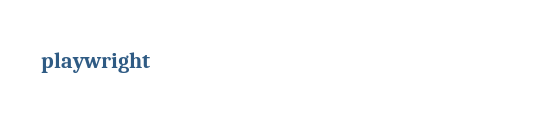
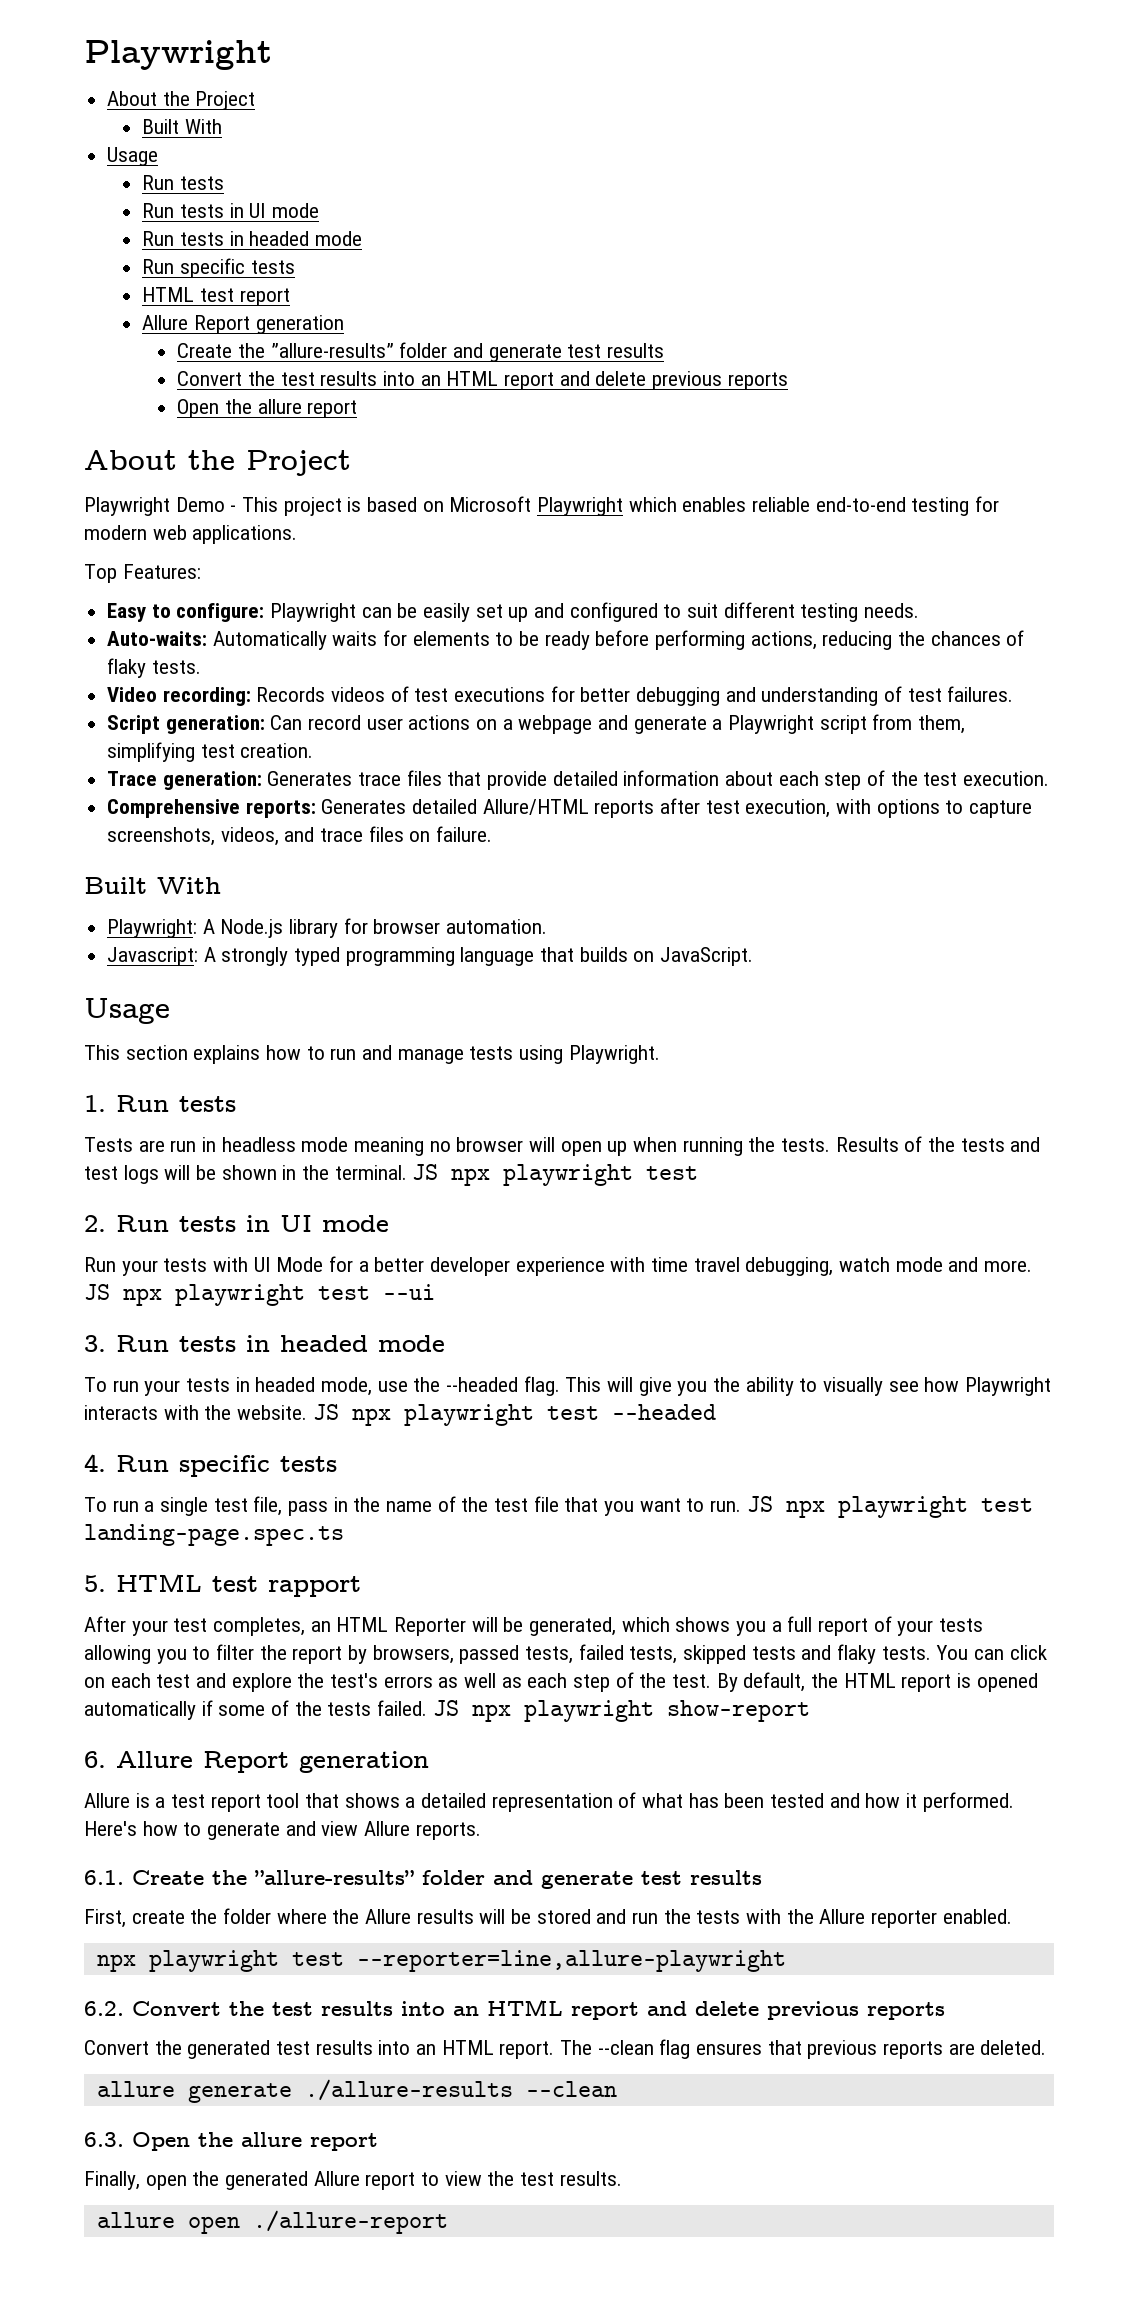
[41,52,150,73] playwright -> [84,40,272,70] [107,91,256,110] [142,119,222,134] [107,147,159,166] [142,175,224,190] [142,203,319,218] [142,231,362,246] [142,258,295,278] [142,287,290,306] [142,315,344,334] [177,342,664,362] [177,371,788,390] [177,399,358,418] [84,450,351,476] [84,496,1000,516] [84,525,298,544] [84,564,201,583] [107,602,920,622] [107,630,1025,650] [107,658,201,678] [107,686,1014,706] [107,714,966,734] [107,742,314,762] [107,770,1050,790] [107,798,1033,818] [107,826,493,846] [84,877,221,894] [107,918,548,938] [107,947,754,966] [84,998,170,1024] [84,1045,660,1064] [84,1095,236,1112] [84,1136,1041,1156] [84,1164,699,1186] [84,1215,389,1232] [84,1256,1033,1276] [84,1284,435,1306] [84,1335,445,1352] [84,1376,1052,1396] [84,1404,716,1426] [84,1454,337,1477] [84,1496,1033,1518] [84,1524,344,1546] [84,1574,361,1597] [84,1616,984,1636] [84,1644,1047,1664] [84,1672,1038,1692] [84,1700,810,1722] [84,1751,429,1773] [84,1792,1014,1812] [84,1821,481,1840] [84,1870,762,1889] [84,1908,1012,1928] [96,1950,786,1972] [84,1999,945,2020] [84,2039,1047,2059] [96,2079,617,2103] [84,2132,378,2151] [84,2171,622,2190] [96,2210,448,2234] Playwright // About the Project // Built With // Usage // Run tests // Run tests in UI mode // Run tests in headed mode // Run specific tests // HTML test report // Allure Report generation // Create the ”allure-results” folder and generate test results // Convert the test results into an HTML report and delete previous reports // Open the allure report // About the Project // Playwright Demo - This project is based on Microsoft Playwright which enables reliable end-to-end testing for modern web applications. // Top Features: // Easy to configure: Playwright can be easily set up and configured to suit different testing needs. // Auto-waits: Automatically waits for elements to be ready before performing actions, reducing the chances of flaky tests. // Video recording: Records videos of test executions for better debugging and understanding of test failures. // Script generation: Can record user actions on a webpage and generate a Playwright script from them, simplifying test creation. // Trace generation: Generates trace files that provide detailed information about each step of the test execution. // Comprehensive reports: Generates detailed Allure/HTML reports after test execution, with options to capture screenshots, videos, and trace files on failure. // Built With // Playwright: A Node.js library for browser automation. // Javascript: A strongly typed programming language that builds on JavaScript. // Usage // This section explains how to run and manage tests using Playwright. // 1. Run tests // Tests are run in headless mode meaning no browser will open up when running the tests. Results of the tests and test logs will be shown in the terminal. JS npx playwright test // 2. Run tests in UI mode // Run your tests with UI Mode for a better developer experience with time travel debugging, watch mode and more. JS npx playwright test --ui // 3. Run tests in headed mode // To run your tests in headed mode, use the --headed flag. This will give you the ability to visually see how Playwright interacts with the website. JS npx playwright test --headed // 4. Run specific tests // To run a single test file, pass in the name of the test file that you want to run. JS npx playwright test landing-page.spec.ts // 5. HTML test rapport // After your test completes, an HTML Reporter will be generated, which shows you a full report of your tests allowing you to filter the report by browsers, passed tests, failed tests, skipped tests and flaky tests. You can click on each test and explore the test's errors as well as each step of the test. By default, the HTML report is opened automatically if some of the tests failed. JS npx playwright show-report // 6. Allure Report generation // Allure is a test report tool that shows a detailed representation of what has been tested and how it performed. Here's how to generate and view Allure reports. // 6.1. Create the ”allure-results” folder and generate test results // First, create the folder where the Allure results will be stored and run the tests with the Allure reporter enabled. // npx playwright test --reporter=line,allure-playwright // 6.2. Convert the test results into an HTML report and delete previous reports // Convert the generated test results into an HTML report. The --clean flag ensures that previous reports are deleted. // allure generate ./allure-results --clean // 6.3. Open the allure report // Finally, open the generated Allure report to view the test results. // allure open ./allure-report

